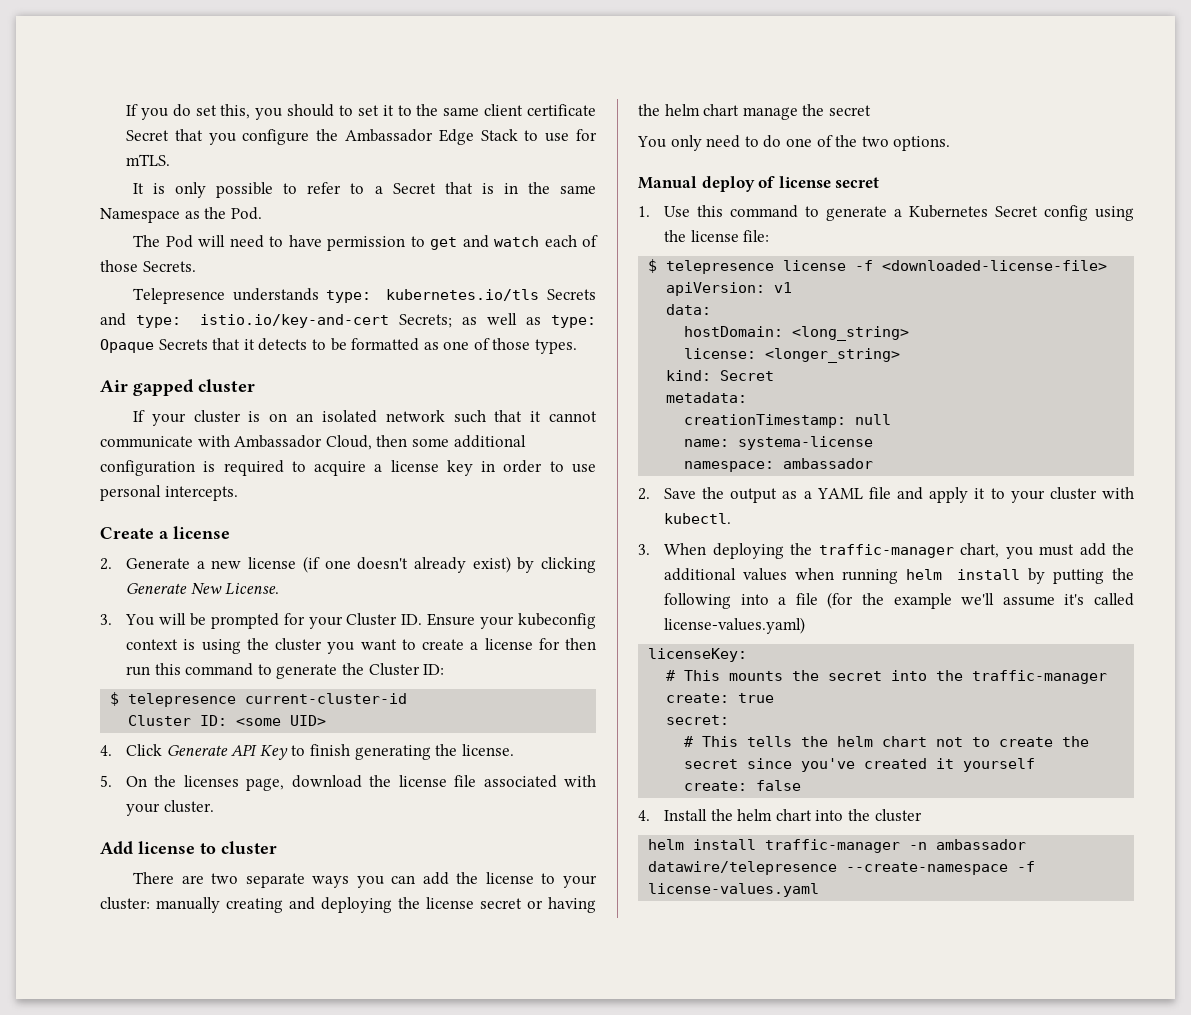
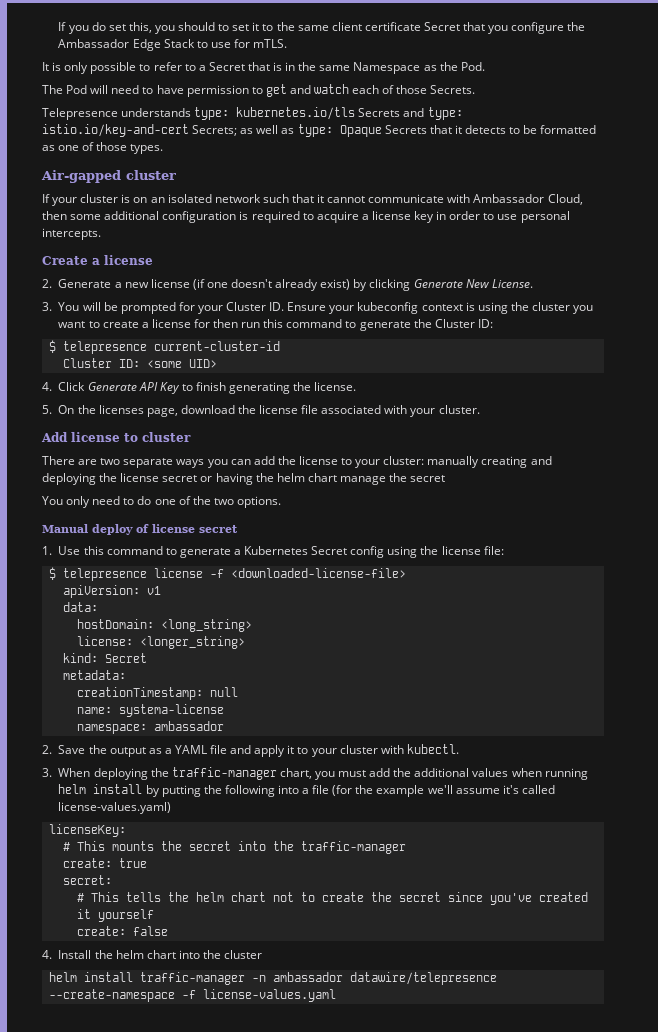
[100,379,194,396] Air gapped -> [41,170,121,183] Air-gapped

